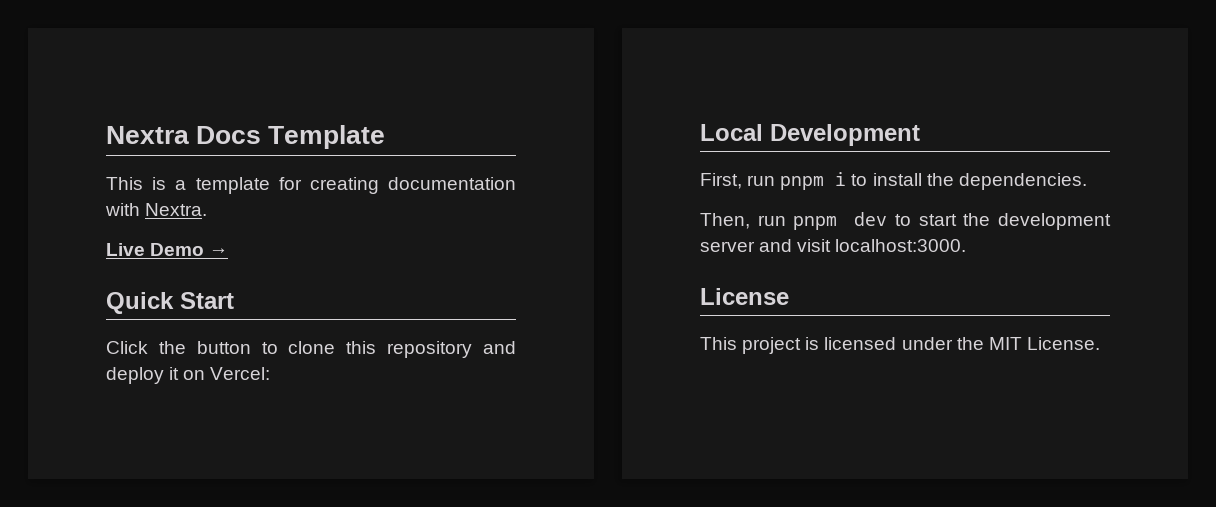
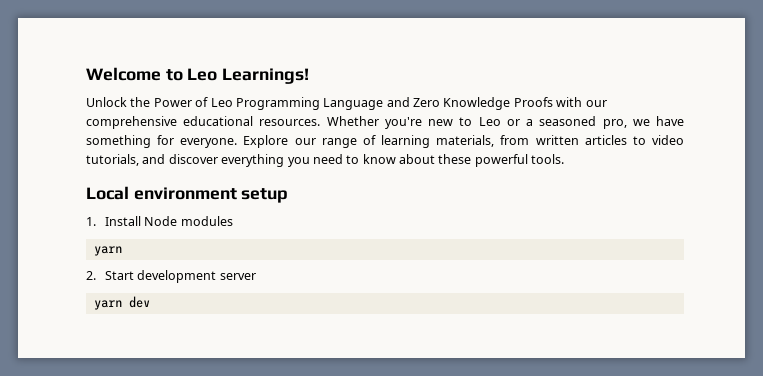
[106,125,386,149] [106,177,516,194] [105,203,208,216] [106,243,229,256] [106,292,234,314] [106,341,516,358] [106,367,271,384] [700,124,920,146] [700,172,1087,190] [700,212,1111,230] [700,239,967,252] [700,288,789,305] [700,337,1100,354] Nextra Docs Template // This is a template for creating documentation with Nextra. // Live Demo → // Quick Start // Click the button to clone this repository and deploy it on Vercel: // Local Development // First, run pnpm i to install the dependencies. // Then, run pnpm dev to start the development server and visit localhost:3000. // License // This project is licensed under the MIT License. -> [86,67,310,84] [86,97,607,110] [86,116,685,129] [86,135,684,148] [86,154,565,167] [86,186,289,203] [86,216,233,226] [93,246,122,256] [86,270,256,283] [93,296,150,310] Welcome to Leo Learnings! // Unlock the Power of Leo Programming Language and Zero Knowledge Proofs with our comprehensive educational resources. Whether you're new to Leo or a seasoned pro, we have something for everyone. Explore our range of learning materials, from written articles to video tutorials, and discover everything you need to know about these powerful tools. // Local environment setup // 1. Install Node modules // yarn // 2. Start development server // yarn dev

